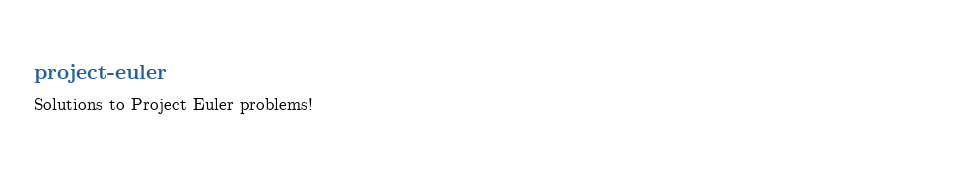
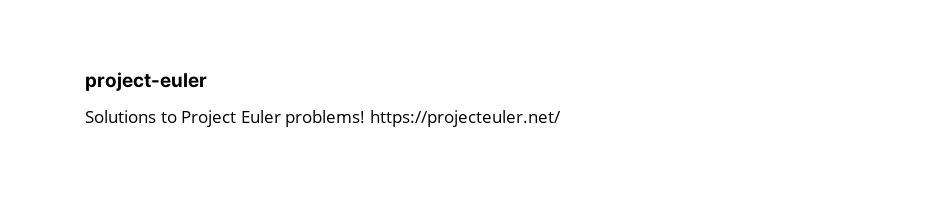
(313, 106) none -> [369,110,561,127] https://projecteuler.net/

